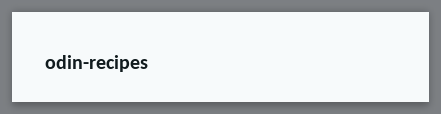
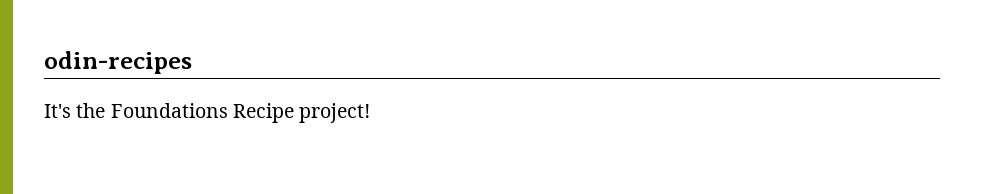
(148, 63) none -> [44,103,371,123] // It's the Foundations Recipe project!

